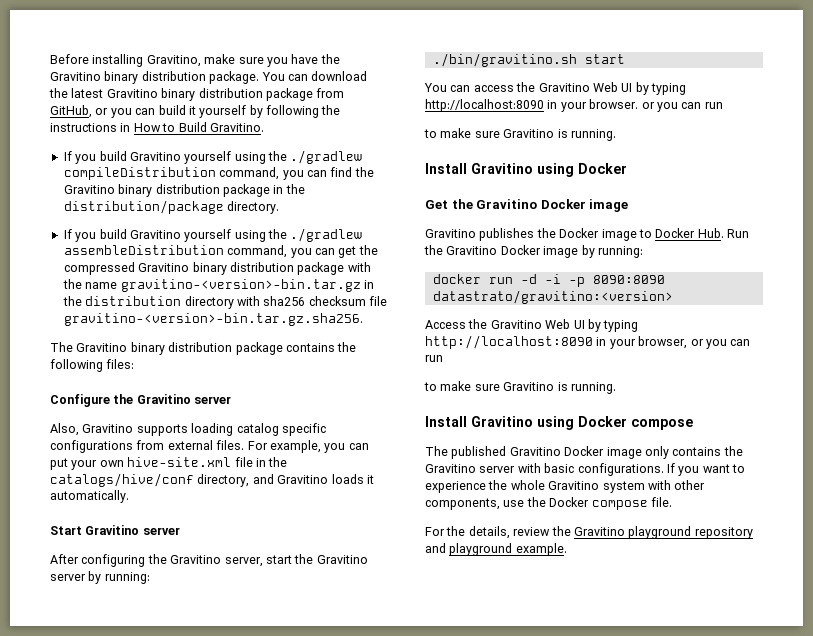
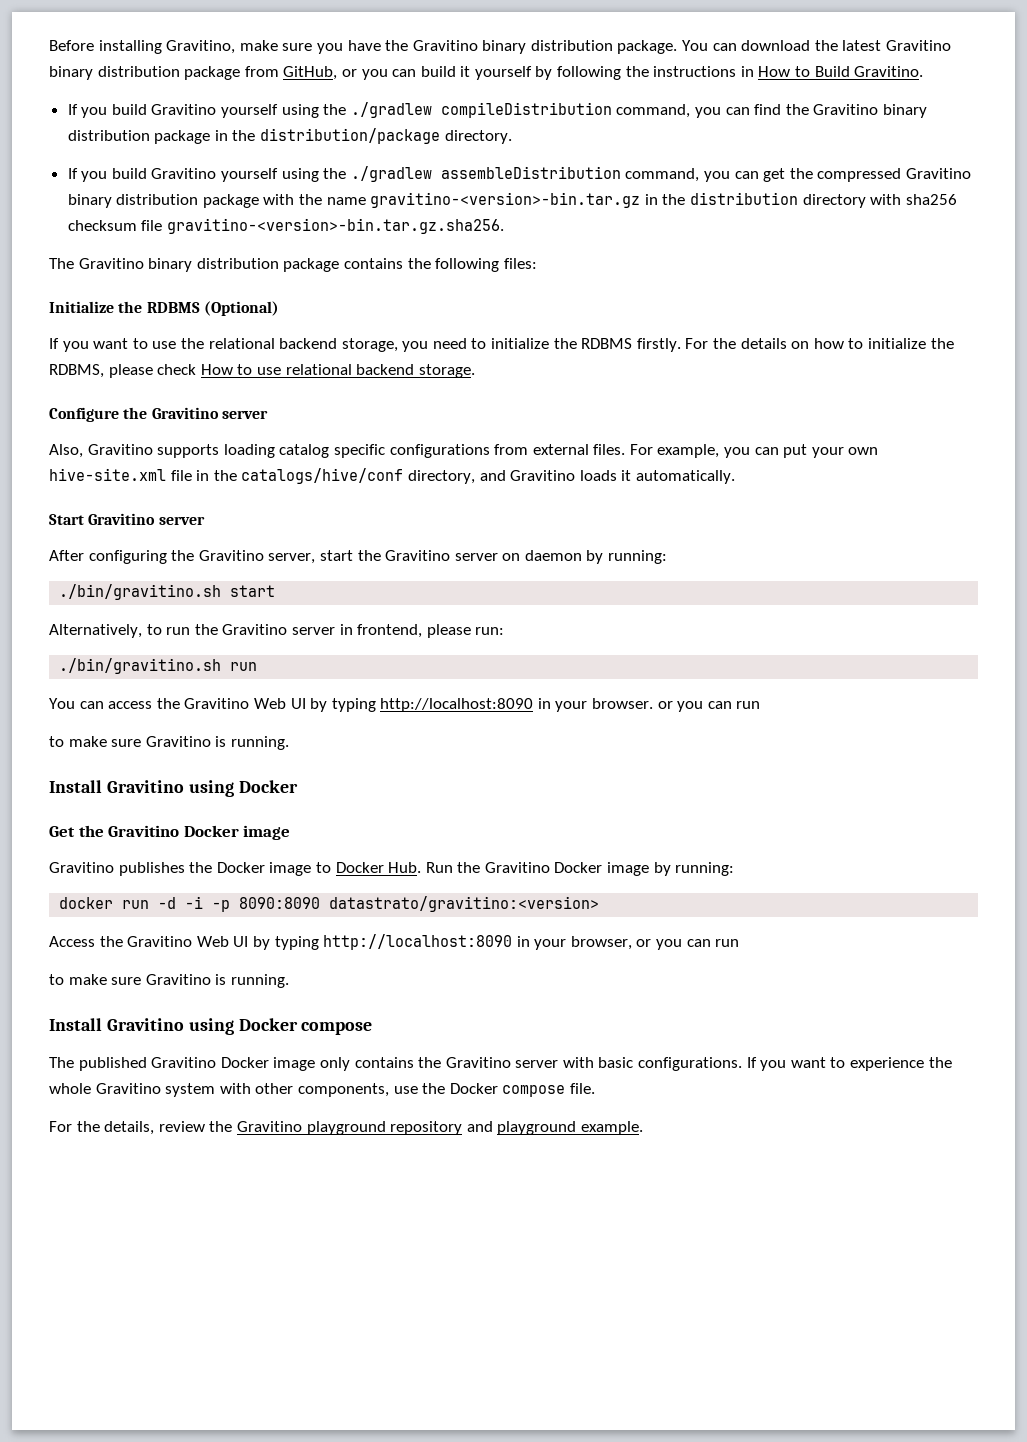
(135, 364) none -> [49,301,279,316] [49,338,954,352] [49,364,475,378] // Initialize the RDBMS (Optional) // If you want to use the relational backend storage, you need to initialize the RDBMS firstly. For the details on how to initialize the RDBMS, please check How to use relational backend storage.
(86, 577) none -> [502,550,582,561] on daemon
(625, 59) none -> [49,624,505,638] [59,658,258,674] // Alternatively, to run the Gravitino server in frontend, please run: // ./bin/gravitino.sh run

